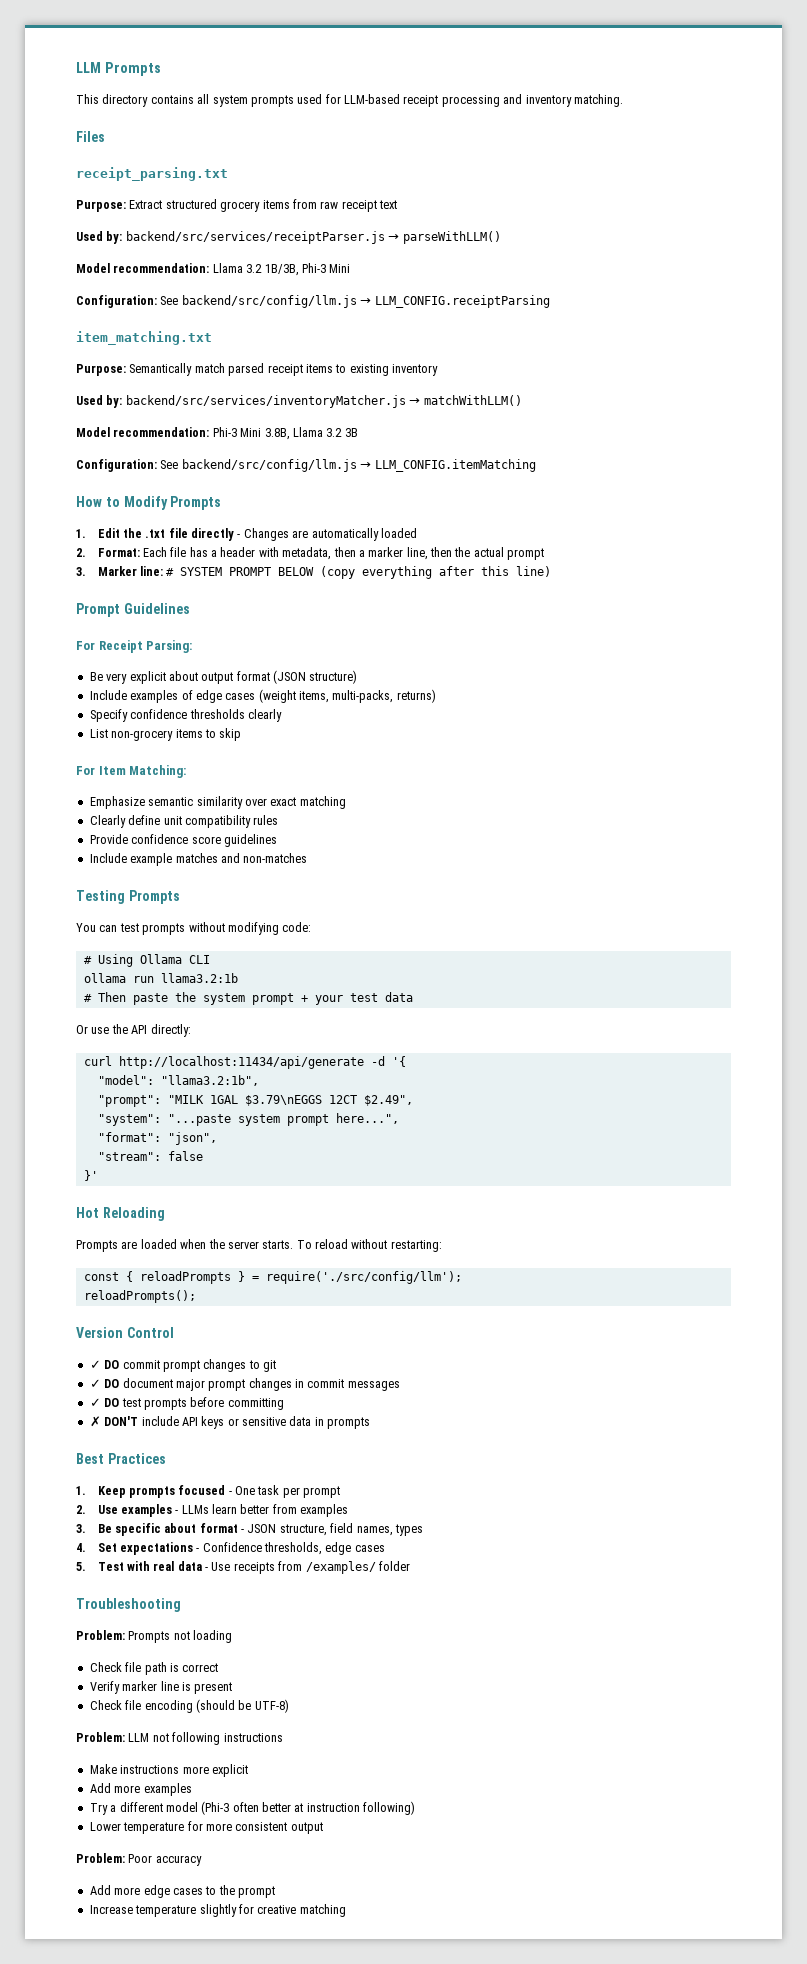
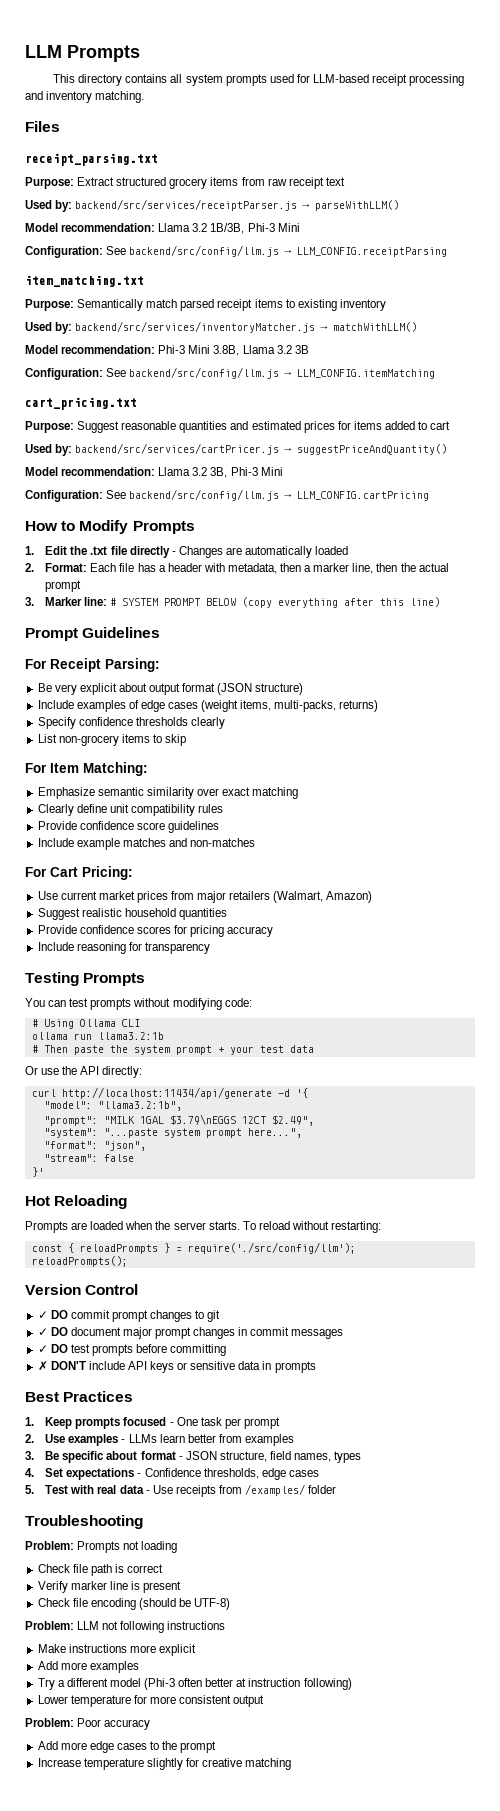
(536, 465) none -> [25,397,137,410] [25,421,451,433] [25,443,448,456] [25,467,283,478] [25,489,430,502] // cart_pricing.txt // Purpose: Suggest reasonable quantities and estimated prices for items added to cart // Used by: backend/src/services/cartPricer.js → suggestPriceAndQuantity() // Model recommendation: Llama 3.2 3B, Phi-3 Mini // Configuration: See backend/src/config/llm.js → LLM_CONFIG.cartPricing
(308, 858) none -> [25,866,133,880] [37,891,373,903] [37,908,227,920] [37,925,274,937] [37,942,210,954] // For Cart Pricing: // Use current market prices from major retailers (Walmart, Amazon) // Suggest realistic household quantities // Provide confidence scores for pricing accuracy // Include reasoning for transparency

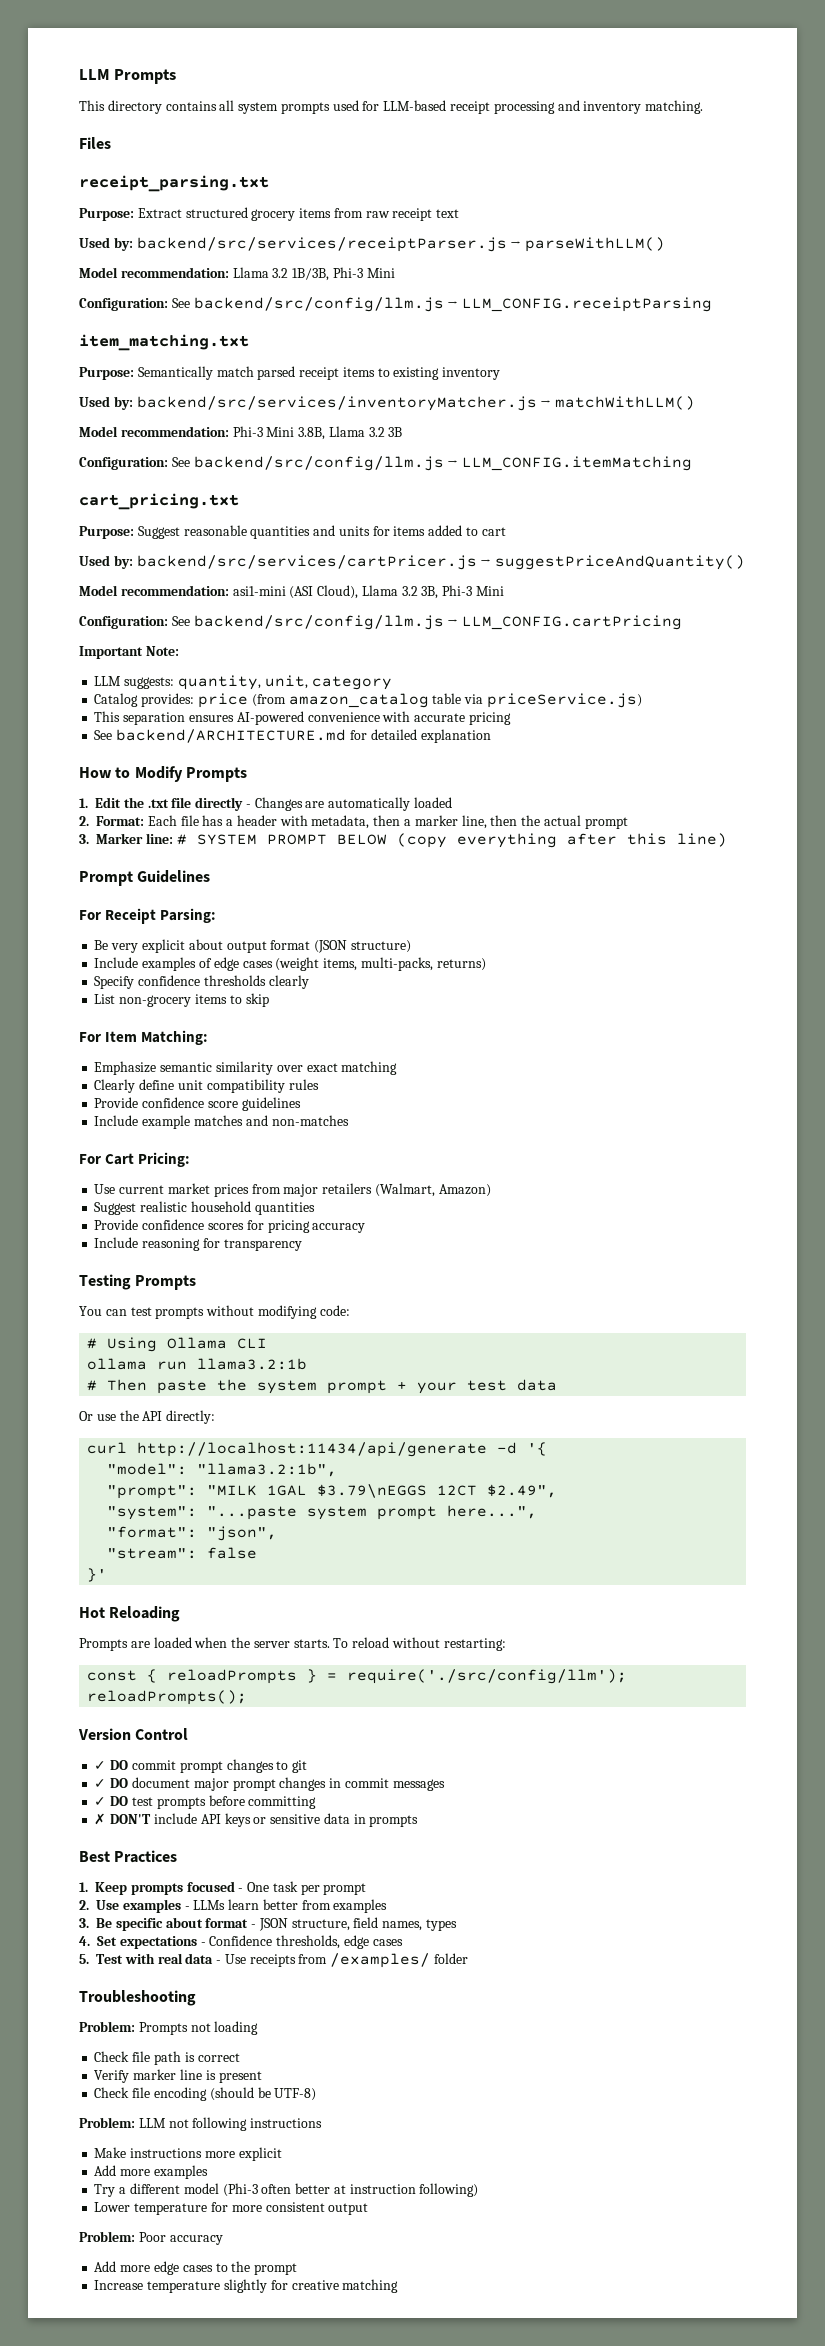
[251,421,335,433] estimated prices -> [338,526,370,536] units
(156, 471) none -> [232,585,359,599] asi1-mini (ASI Cloud),
(430, 496) none -> [79,646,179,659] [94,675,392,690] [94,693,642,708] [94,711,511,725] [94,729,491,743] // Important Note: // LLM suggests: quantity, unit, category // Catalog provides: price (from amazon_catalog table via priceService.js) // This separation ensures AI-powered convenience with accurate pricing // See backend/ARCHITECTURE.md for detailed explanation

